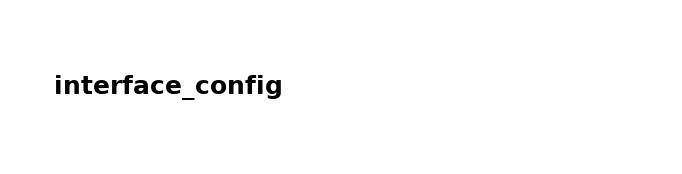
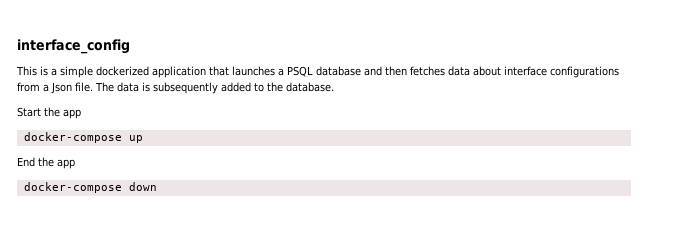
(283, 87) none -> [16,66,619,78] [17,82,334,94] [17,107,81,119] [23,132,143,143] [17,157,75,169] [23,182,157,193] // This is a simple dockerized application that launches a PSQL database and then fetches data about interface configurations from a Json file. The data is subsequently added to the database. // Start the app // docker-compose up // End the app // docker-compose down

